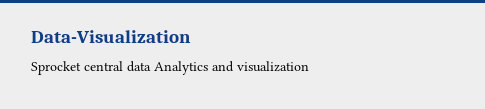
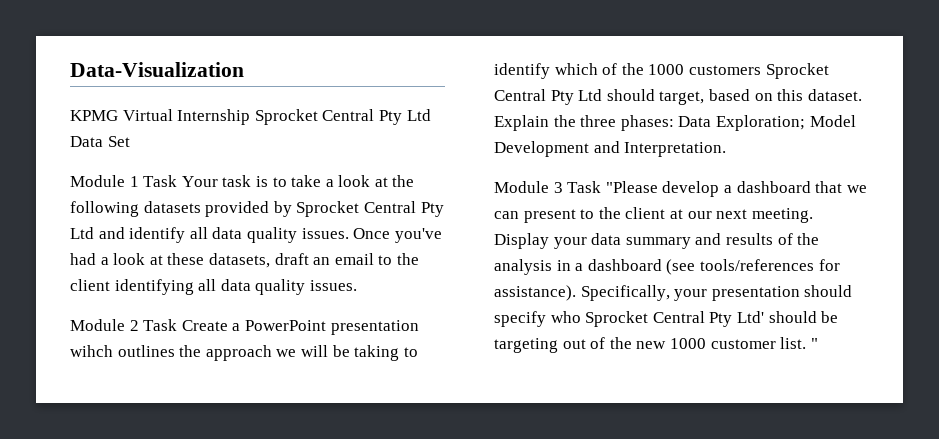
[31,61,309,75] Sprocket central data Analytics and visualization -> [70,109,431,125] [70,136,130,147] [70,175,415,187] [70,201,444,217] [70,227,442,243] [70,253,419,268] [70,279,357,295] [70,319,419,335] [70,345,418,361] [494,63,829,79] [494,89,862,105] [494,115,856,131] [494,141,727,157] [494,181,867,197] [494,207,813,223] [494,233,820,249] [494,259,840,275] [494,285,853,301] [494,311,839,327] [494,337,818,353] KPMG Virtual Internship Sprocket Central Pty Ltd Data Set // Module 1 Task Your task is to take a look at the following datasets provided by Sprocket Central Pty Ltd and identify all data quality issues. Once you've had a look at these datasets, draft an email to the client identifying all data quality issues. // Module 2 Task Create a PowerPoint presentation wihch outlines the approach we will be taking to identify which of the 1000 customers Sprocket Central Pty Ltd should target, based on this dataset. Explain the three phases: Data Exploration; Model Development and Interpretation. // Module 3 Task "Please develop a dashboard that we can present to the client at our next meeting. Display your data summary and results of the analysis in a dashboard (see tools/references for assistance). Specifically, your presentation should specify who Sprocket Central Pty Ltd' should be targeting out of the new 1000 customer list. "

